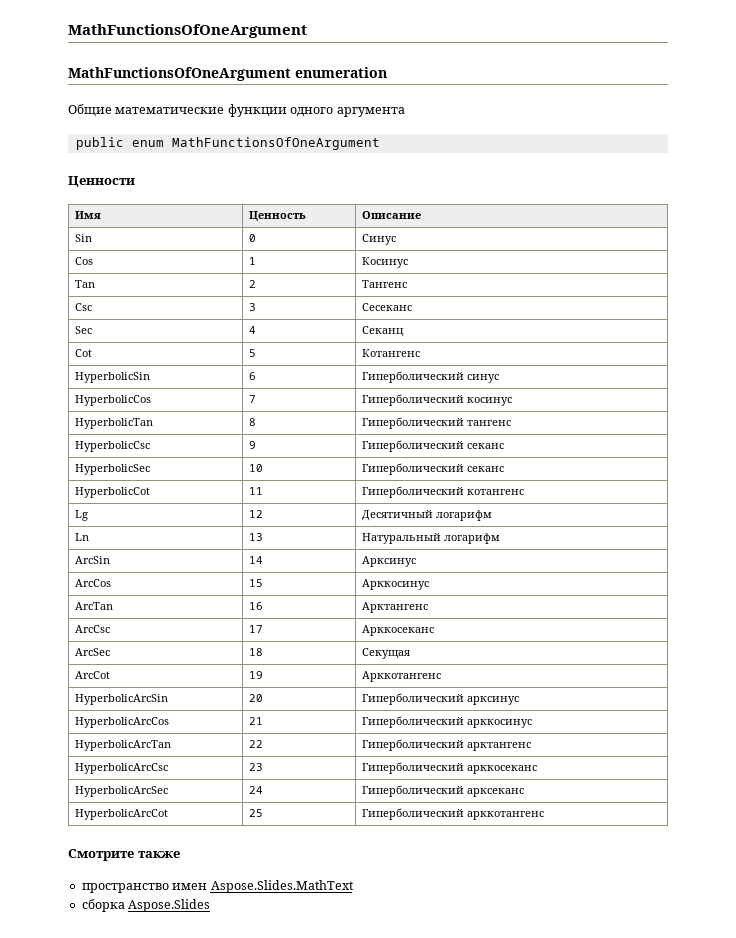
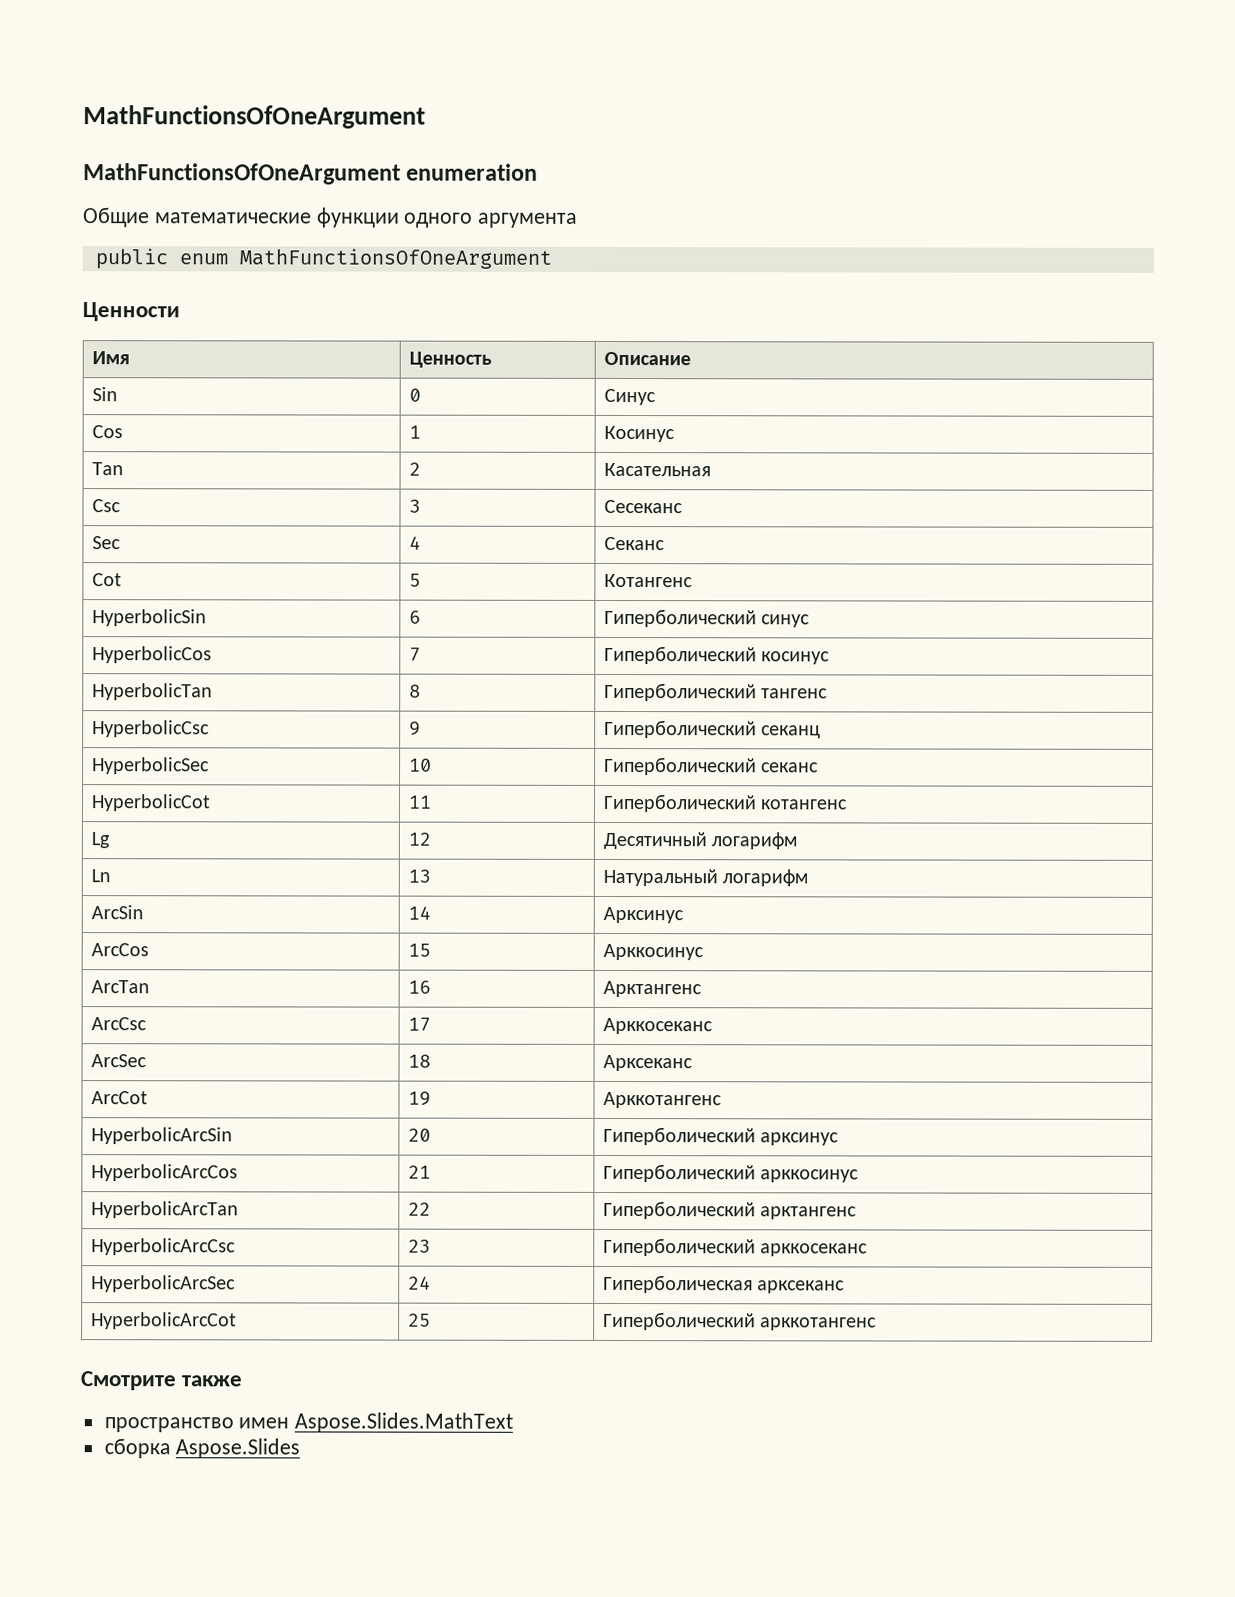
[361,280,407,288] Тангенс -> [604,462,712,477] Касательная
[361,326,404,337] Секанц -> [604,536,666,551] Секанс
[466,443,504,449] секанс -> [761,725,822,739] секанц
[361,648,410,659] Секущая -> [603,1054,694,1072] Арксеканс
[361,785,464,797] Гиперболический -> [603,1274,754,1294] Гиперболическая

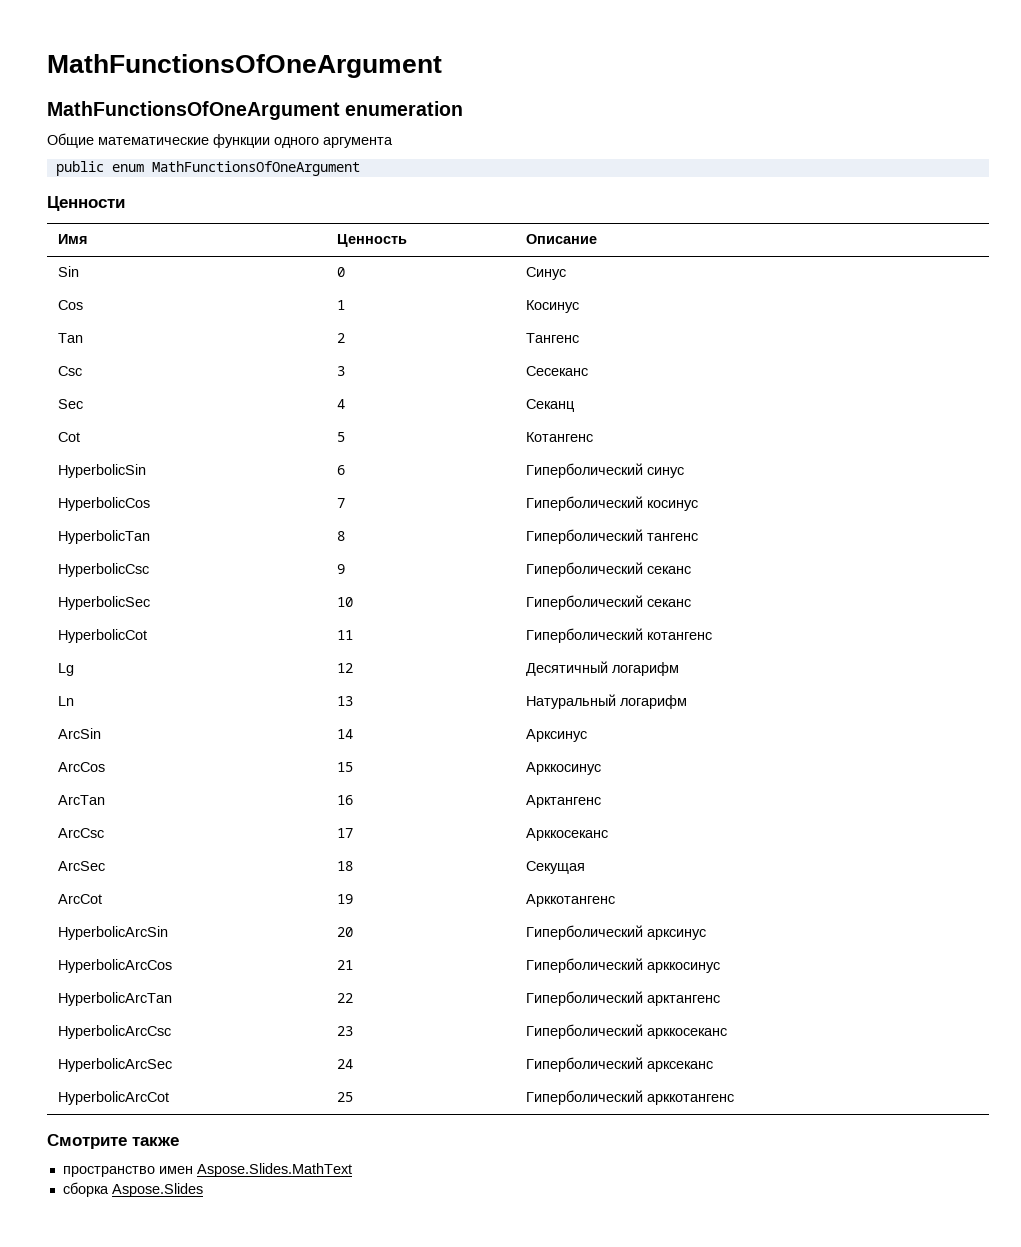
[604,462,712,477] Касательная -> [526,333,580,343] Тангенс
[604,536,666,551] Секанс -> [526,399,575,412] Секанц
[761,725,822,739] секанц -> [647,566,692,574] секанс
[603,1054,694,1072] Арксеканс -> [526,861,586,874] Секущая
[603,1274,754,1294] Гиперболическая -> [526,1057,644,1072] Гиперболический

